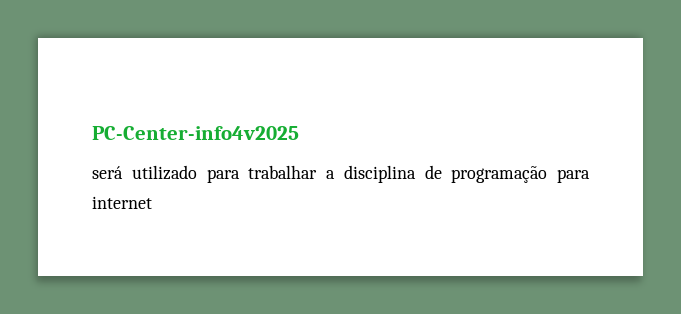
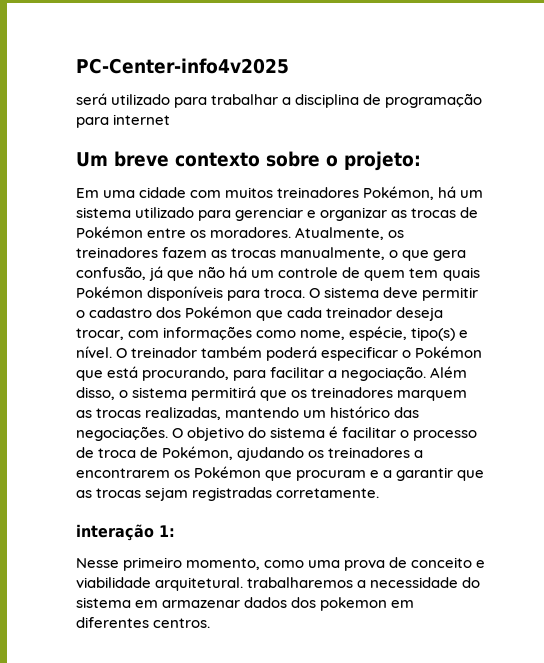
(152, 202) none -> [76,151,421,171] [76,186,484,200] [76,207,479,221] [76,226,405,240] [76,247,467,261] [76,266,480,281] [76,286,479,301] [76,306,444,321] [76,326,469,341] [76,346,483,361] [76,366,468,381] [76,386,468,401] [76,406,420,420] [76,426,478,441] [76,446,424,461] [76,466,485,481] [76,487,380,501] [76,524,175,541] [76,557,486,571] [76,577,481,591] [76,597,415,611] [76,617,211,628] // Um breve contexto sobre o projeto: // Em uma cidade com muitos treinadores Pokémon, há um sistema utilizado para gerenciar e organizar as trocas de Pokémon entre os moradores. Atualmente, os treinadores fazem as trocas manualmente, o que gera confusão, já que não há um controle de quem tem quais Pokémon disponíveis para troca. O sistema deve permitir o cadastro dos Pokémon que cada treinador deseja trocar, com informações como nome, espécie, tipo(s) e nível. O treinador também poderá especificar o Pokémon que está procurando, para facilitar a negociação. Além disso, o sistema permitirá que os treinadores marquem as trocas realizadas, mantendo um histórico das negociações. O objetivo do sistema é facilitar o processo de troca de Pokémon, ajudando os treinadores a encontrarem os Pokémon que procuram e a garantir que as trocas sejam registradas corretamente. // interação 1: // Nesse primeiro momento, como uma prova de conceito e viabilidade arquitetural. trabalharemos a necessidade do sistema em armazenar dados dos pokemon em diferentes centros.

